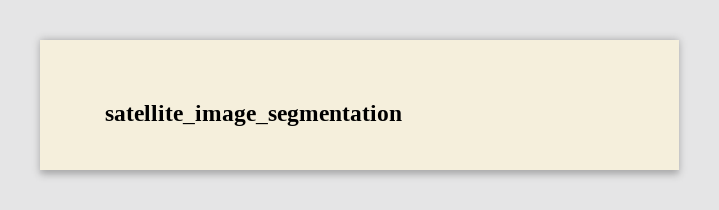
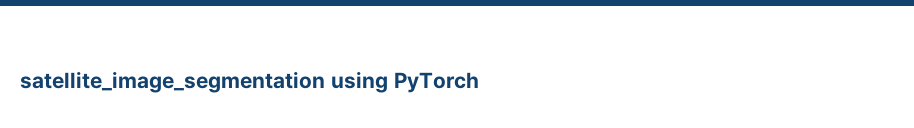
(402, 115) none -> [330,71,479,93] using PyTorch

